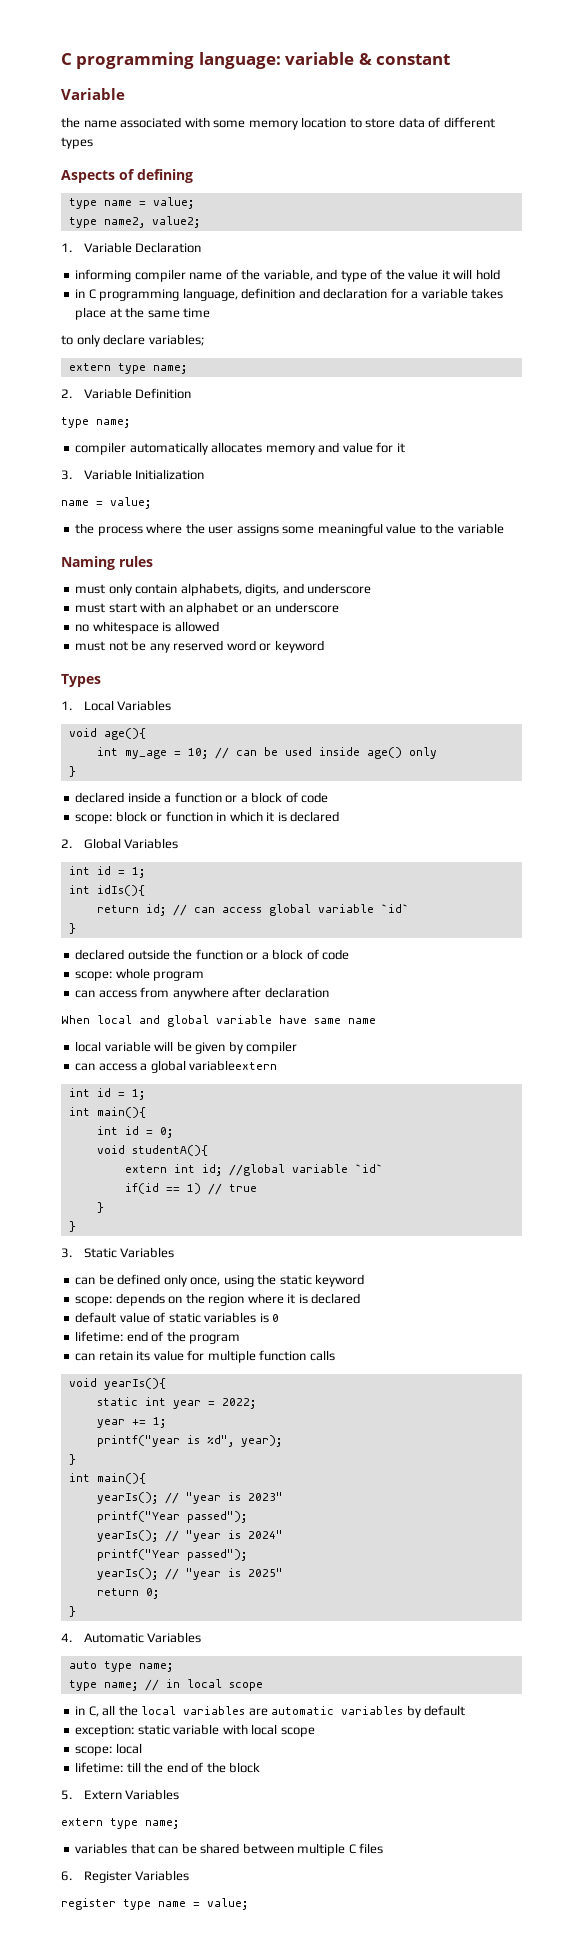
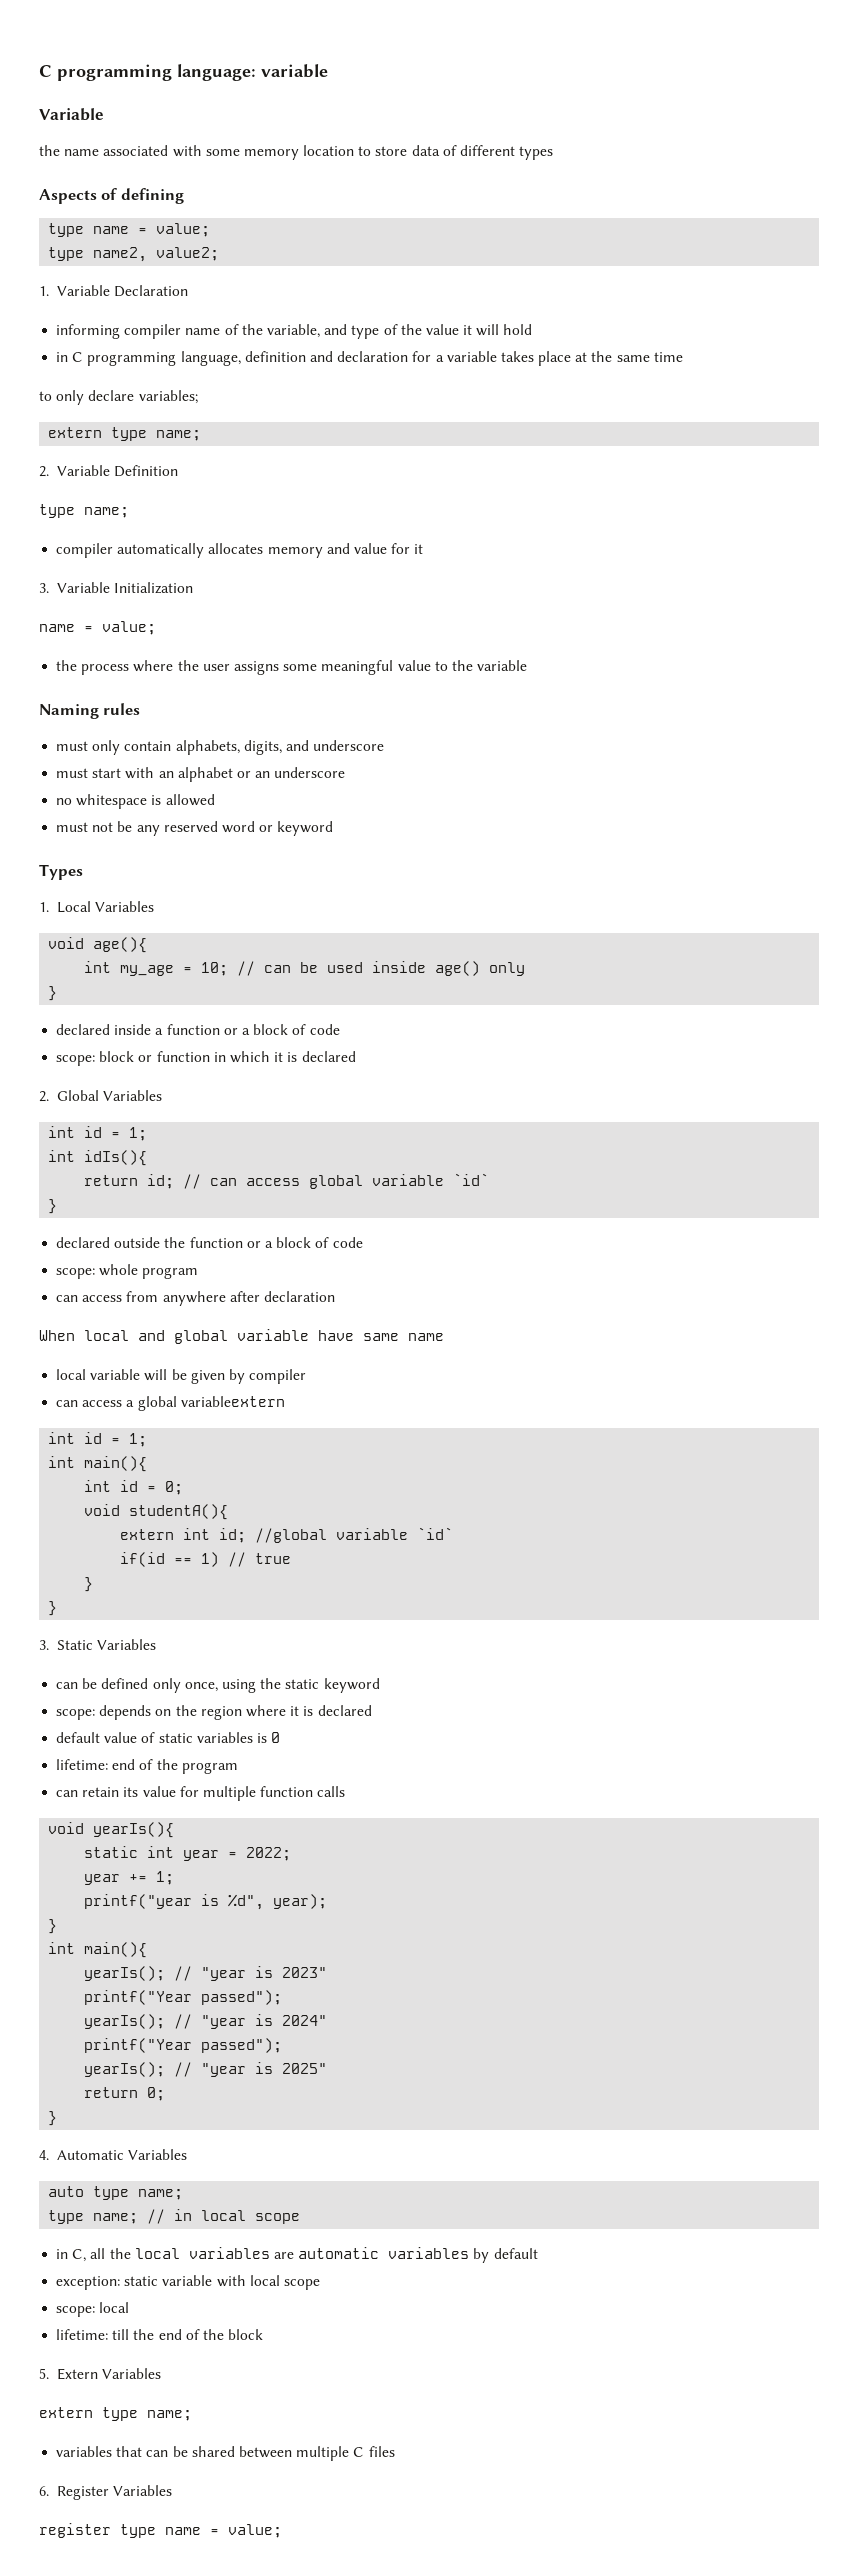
[358,53,451,65] & constant -> (328, 71) none

